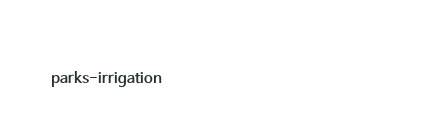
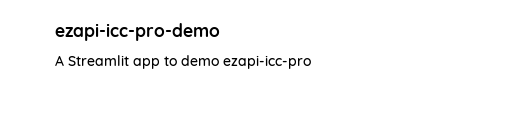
[51,71,162,87] parks-irrigation -> [55,23,220,41] [55,55,311,69] ezapi-icc-pro-demo // A Streamlit app to demo ezapi-icc-pro

